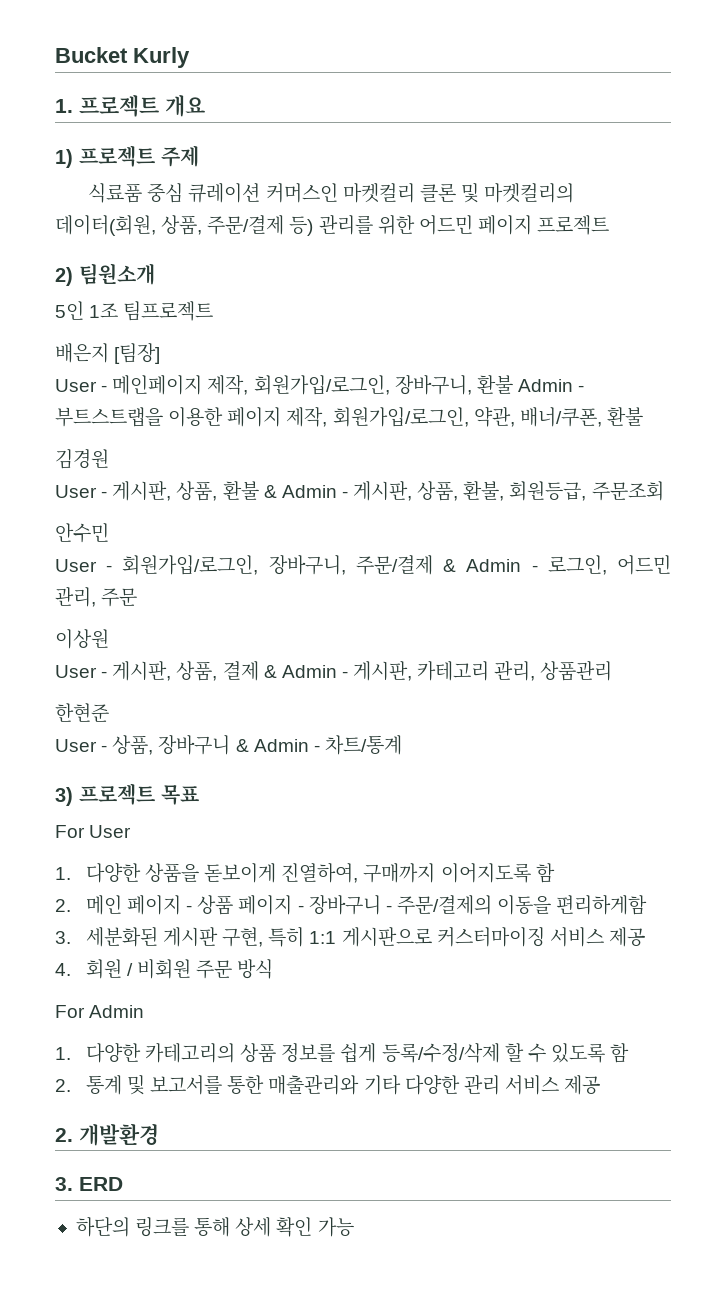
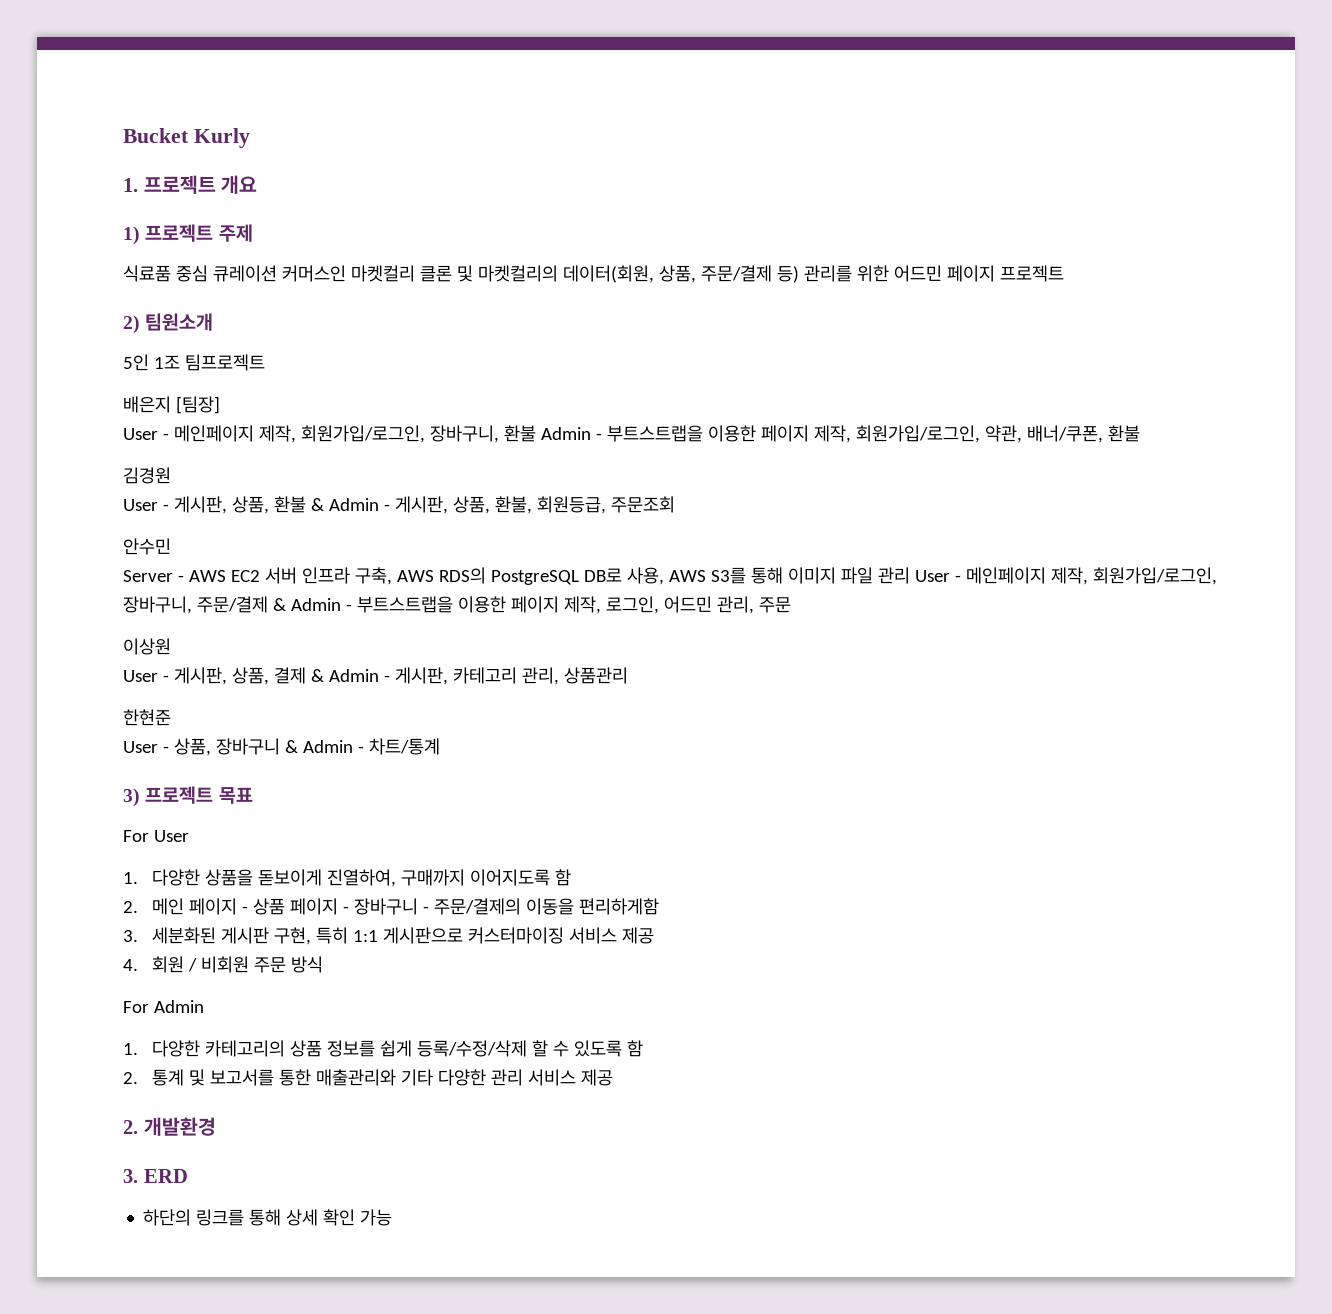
[55,559,113,572] User - -> [123,567,1088,585] Server - AWS EC2 서버 인프라 구축, AWS RDS의 PostgreSQL DB로 사용, AWS S3를 통해 이미지 파일 관리 User - 메인페이지 제작,
(538, 568) none -> [356,596,601,614] 부트스트랩을 이용한 페이지 제작,

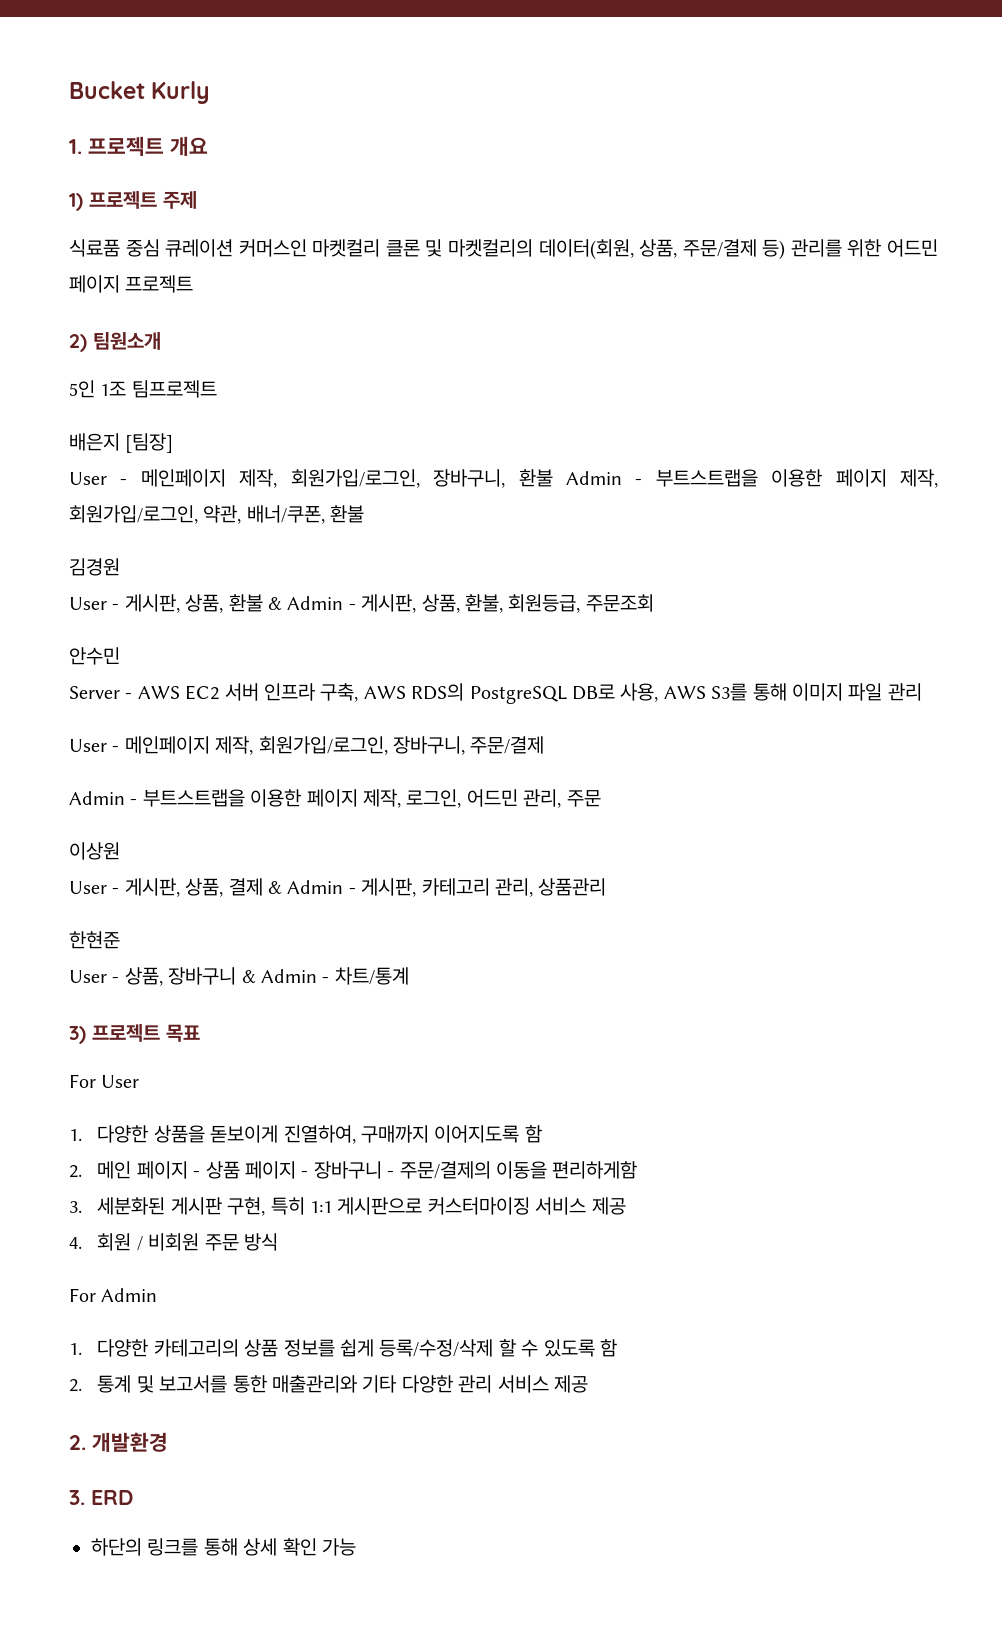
(910, 575) none -> (922, 692) //
[272,598,286,611] & -> (545, 745) //

